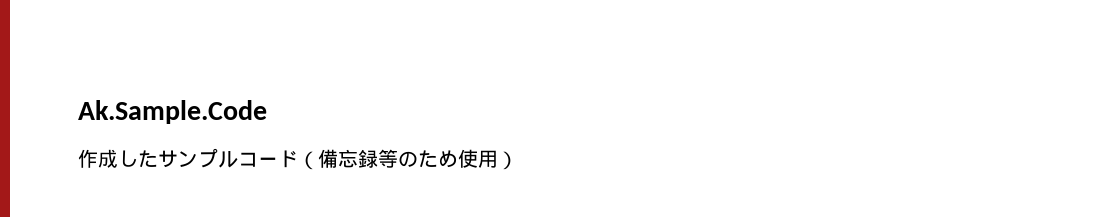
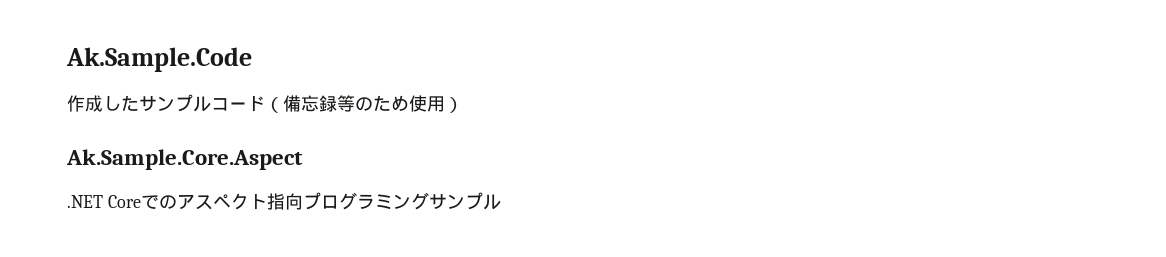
(518, 160) none -> [66,149,303,170] [67,192,501,210] // Ak.Sample.Core.Aspect // .NET Coreでのアスペクト指向プログラミングサンプル

